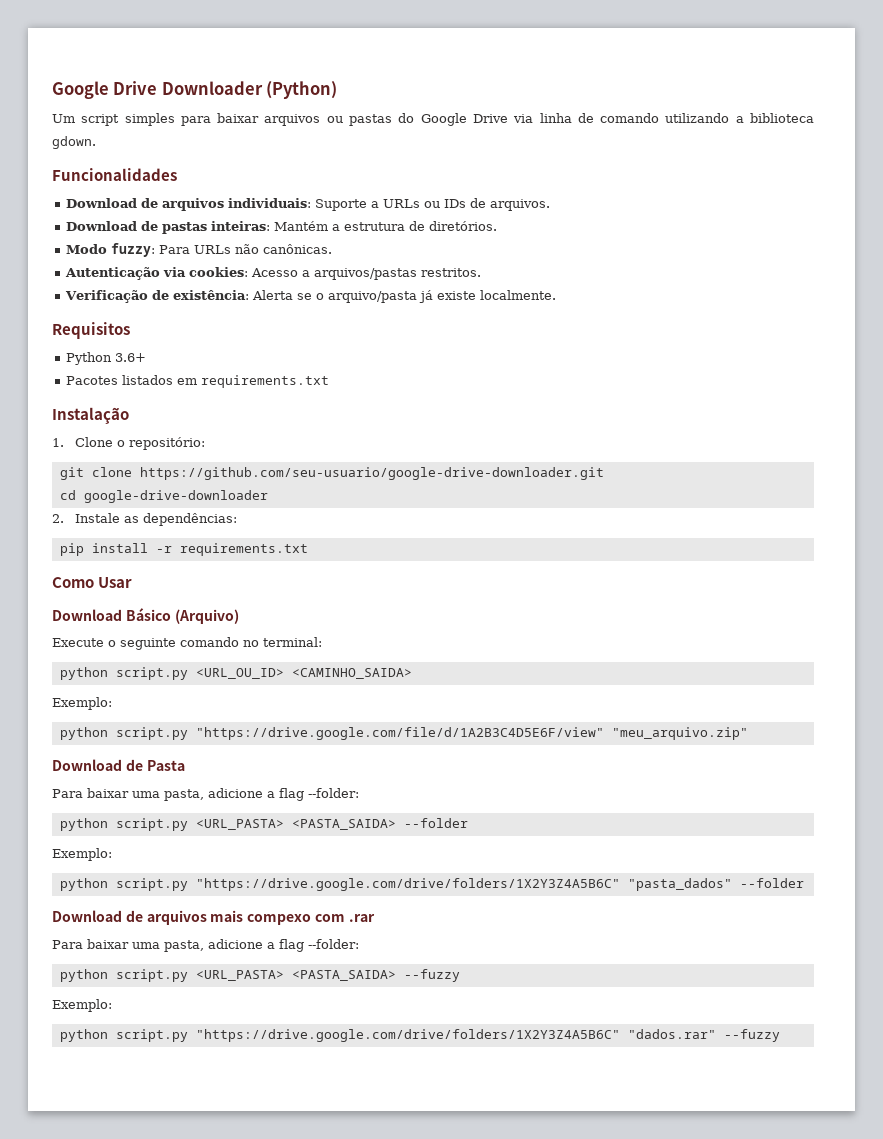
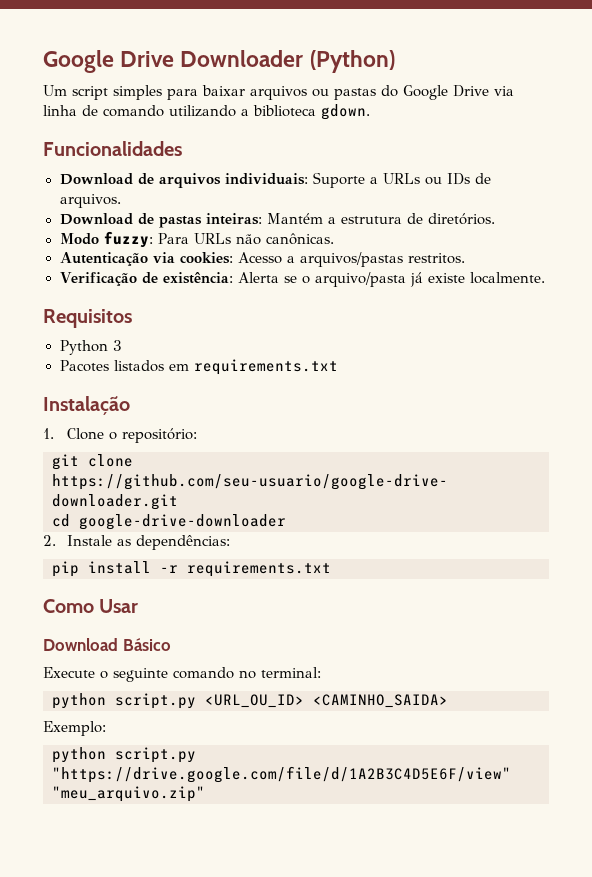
[115,353,147,362] 3.6+ -> [112,340,122,351] 3
[174,609,239,624] (Arquivo) -> (171, 644) none
[52,759,185,771] [52,788,359,801] [59,818,468,831] [52,848,112,861] [59,878,804,891] [52,910,375,925] [52,939,359,952] [59,969,460,982] [52,999,112,1012] [59,1029,780,1042] // Download de Pasta // Para baixar uma pasta, adicione a flag --folder: // python script.py <URL_PASTA> <PASTA_SAIDA> --folder // Exemplo: // python script.py "https://drive.google.com/drive/folders/1X2Y3Z4A5B6C" "pasta_dados" --folder // Download de arquivos mais compexo com .rar // Para baixar uma pasta, adicione a flag --folder: // python script.py <URL_PASTA> <PASTA_SAIDA> --fuzzy // Exemplo: // python script.py "https://drive.google.com/drive/folders/1X2Y3Z4A5B6C" "dados.rar" --fuzzy -> (205, 794) none

